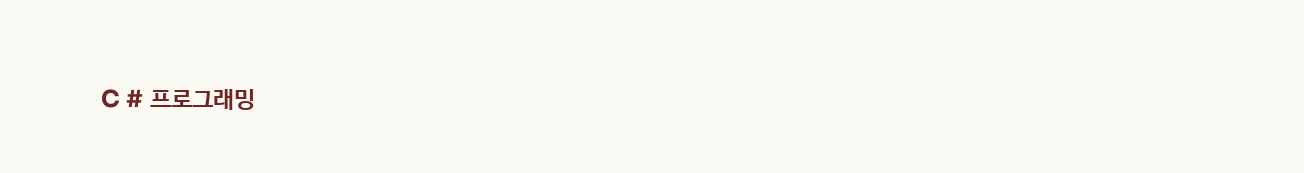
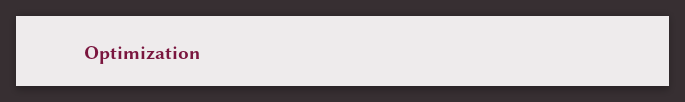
[101,89,255,110] C # 프로그래밍 -> [84,46,200,64] Optimization

